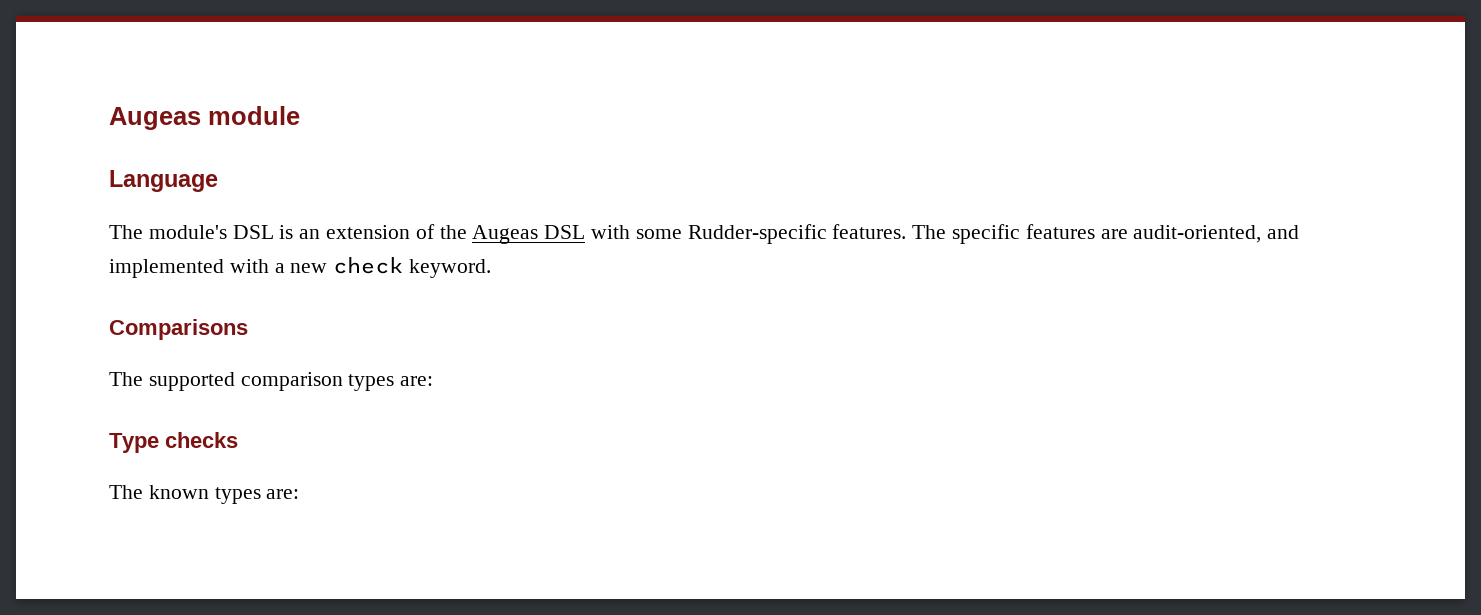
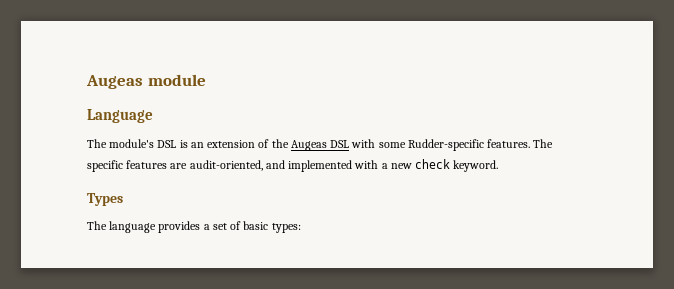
[109,319,248,340] [109,372,434,391] [109,432,238,453] [109,485,300,504] Comparisons // The supported comparison types are: // Type checks // The known types are: -> [87,193,123,206] [87,221,301,233] Types // The language provides a set of basic types:

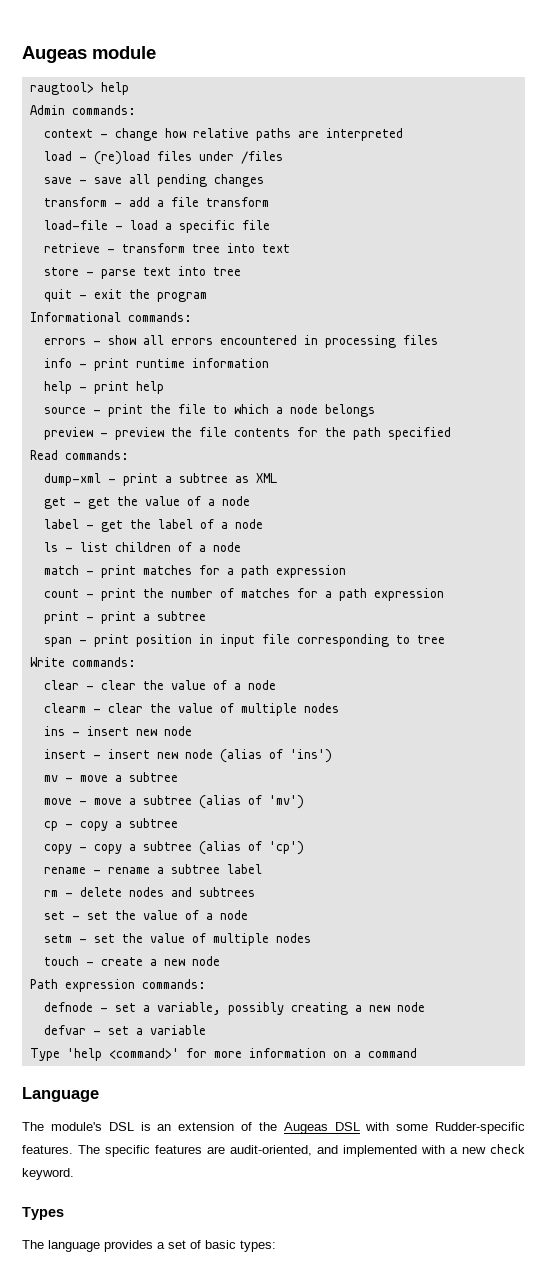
(206, 80) none -> [29,82,129,95] [29,105,136,115] [43,128,403,141] [43,151,283,165] [43,174,264,187] [43,197,269,207] [43,220,270,233] [43,243,290,253] [43,266,241,279] [43,289,207,302] [29,312,192,322] [43,335,438,348] [43,358,269,371] [43,381,164,394] [43,404,375,417] [43,427,451,440] [29,450,129,460] [43,473,277,486] [43,496,250,509] [43,519,263,532] [43,542,241,552] [43,565,346,578] [43,588,444,601] [43,611,206,624] [43,634,445,647] [29,657,136,667] [43,680,276,690] [43,703,339,716] [43,726,192,736] [43,749,332,763] [43,772,178,782] [43,795,304,809] [43,818,178,831] [43,841,304,855] [43,864,262,874] [43,887,255,897] [43,910,248,920] [43,933,311,946] [43,956,220,966] [29,979,206,992] [43,1002,425,1015] [43,1025,206,1035] [29,1048,417,1061] // raugtool> help // Admin commands: // context - change how relative paths are interpreted // load - (re)load files under /files // save - save all pending changes // transform - add a file transform // load-file - load a specific file // retrieve - transform tree into text // store - parse text into tree // quit - exit the program // Informational commands: // errors - show all errors encountered in processing files // info - print runtime information // help - print help // source - print the file to which a node belongs // preview - preview the file contents for the path specified // Read commands: // dump-xml - print a subtree as XML // get - get the value of a node // label - get the label of a node // ls - list children of a node // match - print matches for a path expression // count - print the number of matches for a path expression // print - print a subtree // span - print position in input file corresponding to tree // Write commands: // clear - clear the value of a node // clearm - clear the value of multiple nodes // ins - insert new node // insert - insert new node (alias of 'ins') // mv - move a subtree // move - move a subtree (alias of 'mv') // cp - copy a subtree // copy - copy a subtree (alias of 'cp') // rename - rename a subtree label // rm - delete nodes and subtrees // set - set the value of a node // setm - set the value of multiple nodes // touch - create a new node // Path expression commands: // defnode - set a variable, possibly creating a new node // defvar - set a variable // Type 'help <command>' for more information on a command

